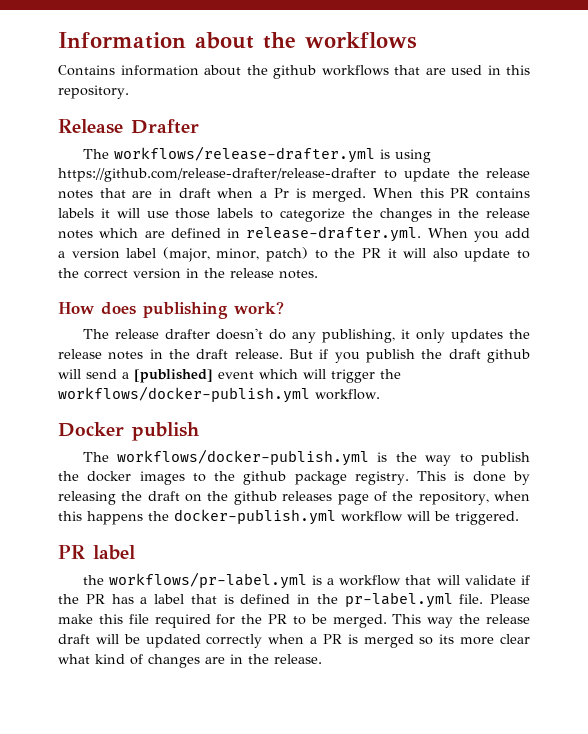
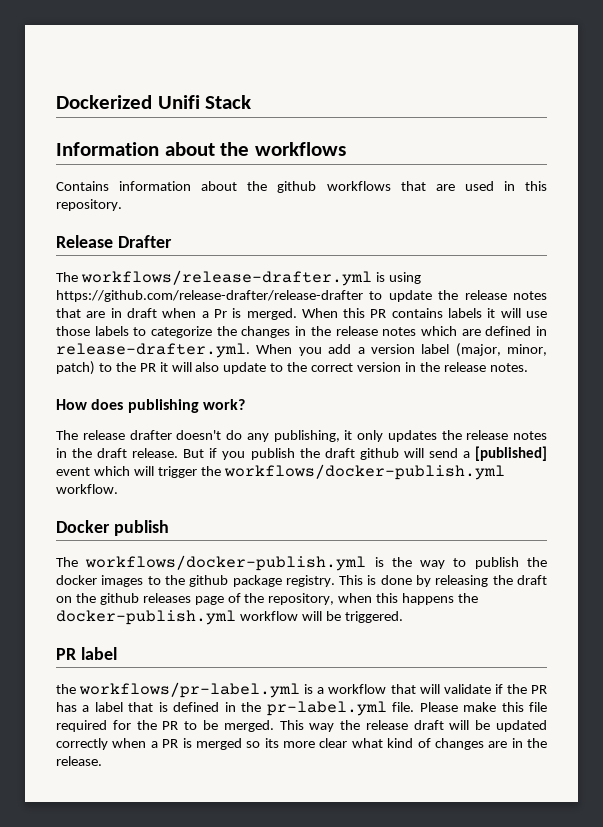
(58, 40) none -> [56,95,252,109] Dockerized Unifi Stack //

